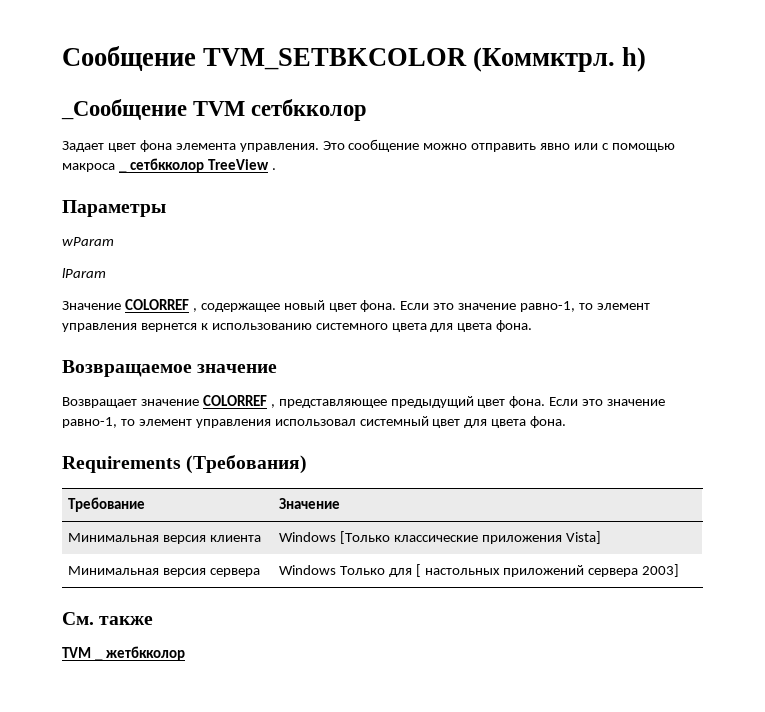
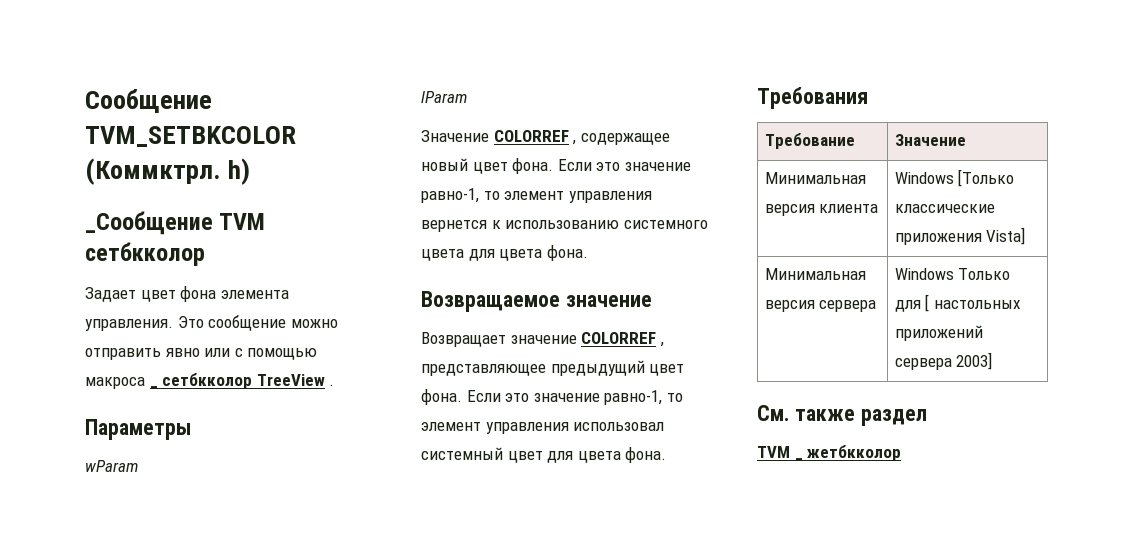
[62,455,308,474] Requirements (Требования) -> [757,87,868,109] Требования
(154, 620) none -> [860,409,927,426] раздел

